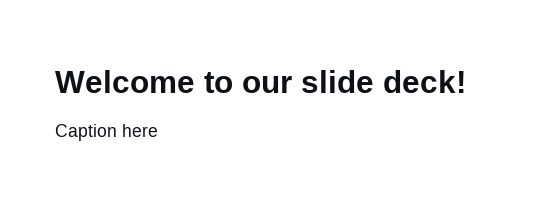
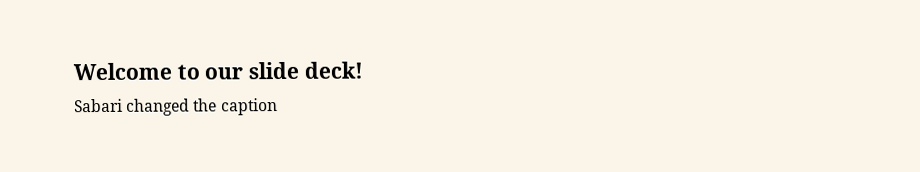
[55,124,158,141] Caption here -> [74,98,278,116] Sabari changed the caption

